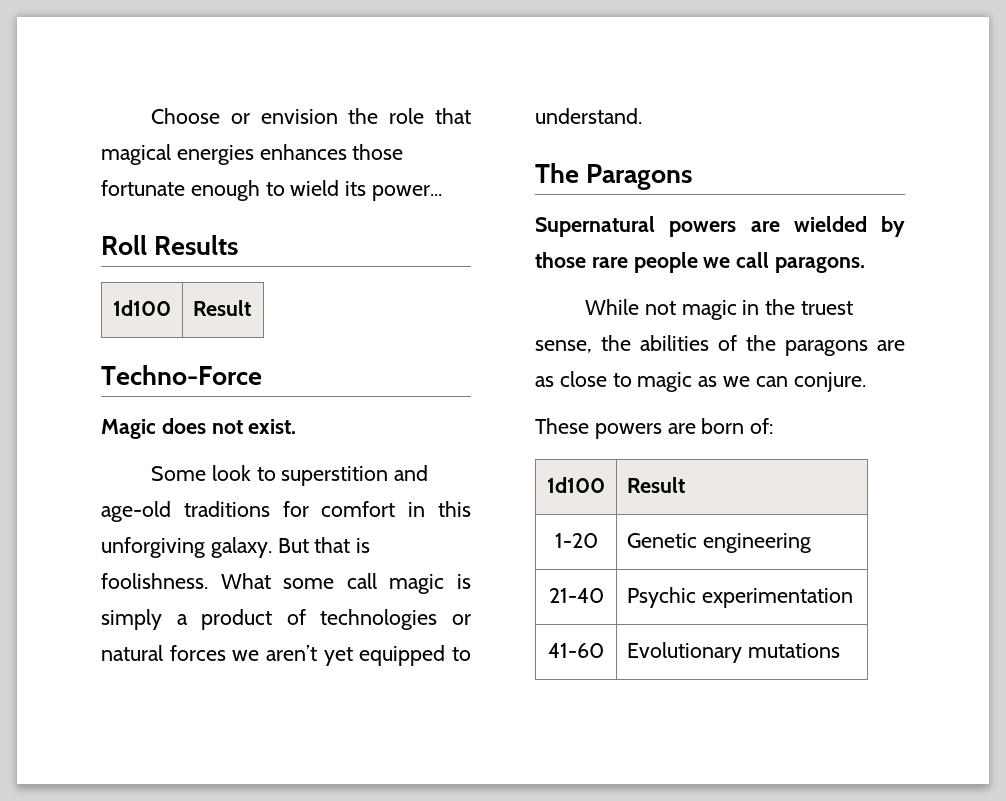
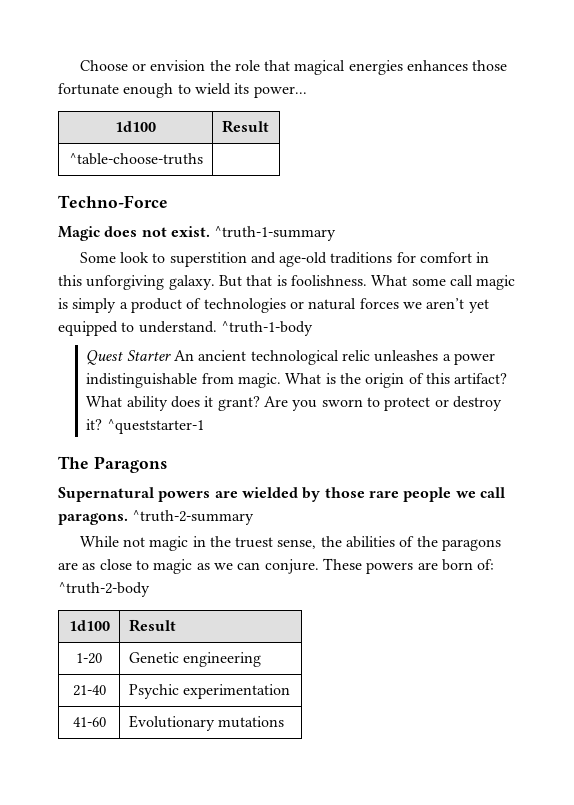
[101,235,239,255] [113,300,171,316] [193,300,252,316] // Roll Results // 1d100 | Result -> [115,121,156,132] [221,120,269,133] [68,153,203,165] // 1d100 | Result // ^table-choose-truths |
(297, 426) none -> [214,226,337,241] ^truth-1-summary
(642, 116) none -> [220,321,313,336] [86,350,495,365] [86,373,508,388] [86,396,502,411] [86,419,204,434] ^truth-1-body // Quest Starter An ancient technological relic unleashes a power indistinguishable from magic. What is the origin of this artifact? What ability does it grant? Are you sworn to protect or destroy it? ^queststarter-1
(866, 265) none -> [132,510,255,525] ^truth-2-summary
(866, 382) // -> (319, 566) none
(774, 426) none -> [58,582,150,597] ^truth-2-body

